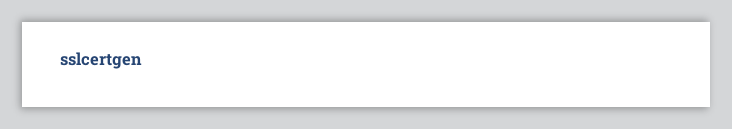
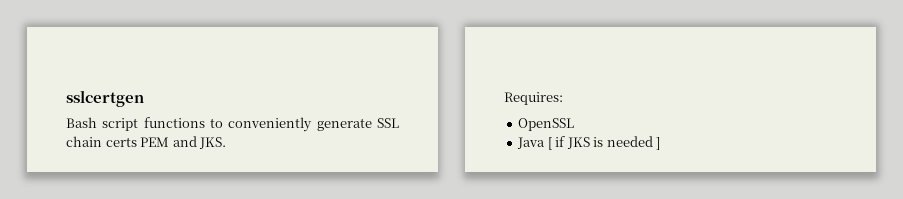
(142, 60) none -> [66,117,400,132] [66,136,227,149] [504,92,563,105] [518,118,575,131] [517,136,661,150] // Bash script functions to conveniently generate SSL chain certs PEM and JKS. // Requires: // OpenSSL // Java [ if JKS is needed ]

